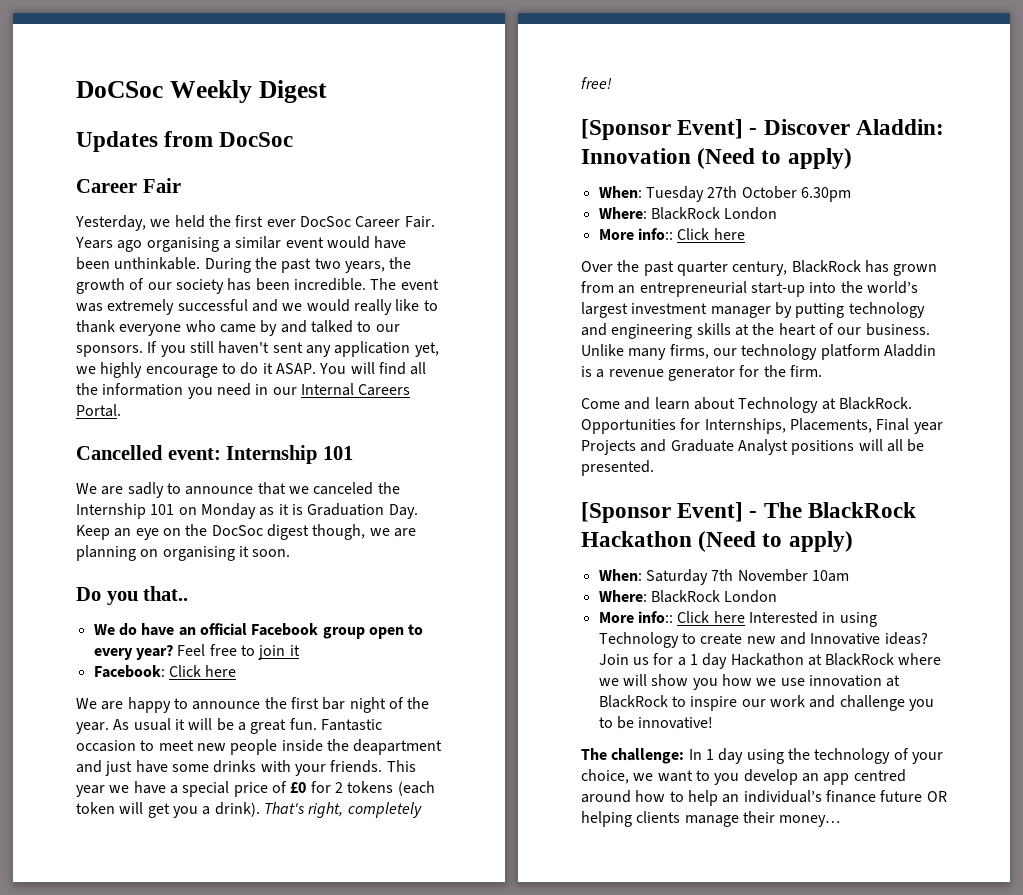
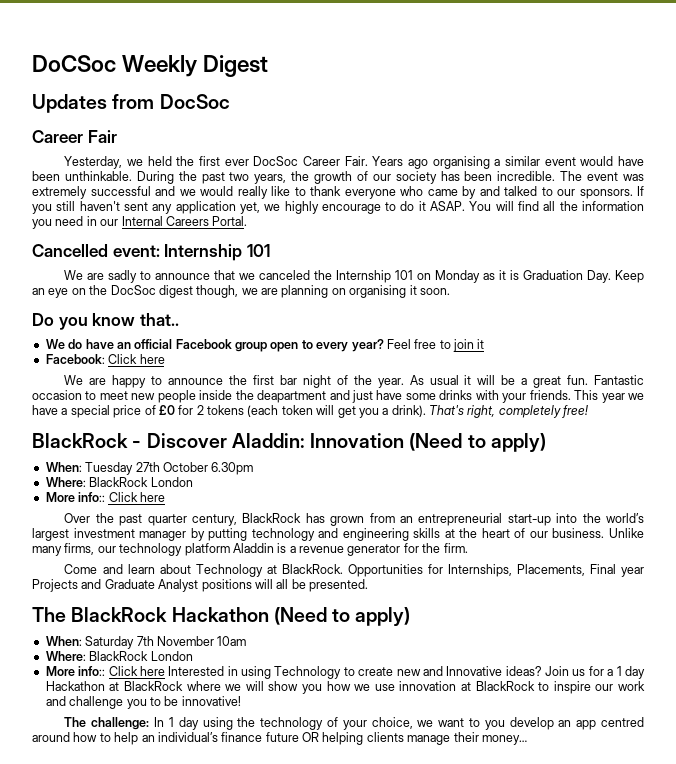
(138, 598) none -> [92,313,136,326] know
[581,119,744,140] [Sponsor Event] -> [32,433,128,448] BlackRock
[581,502,758,523] [Sponsor Event] - -> (368, 585) none

